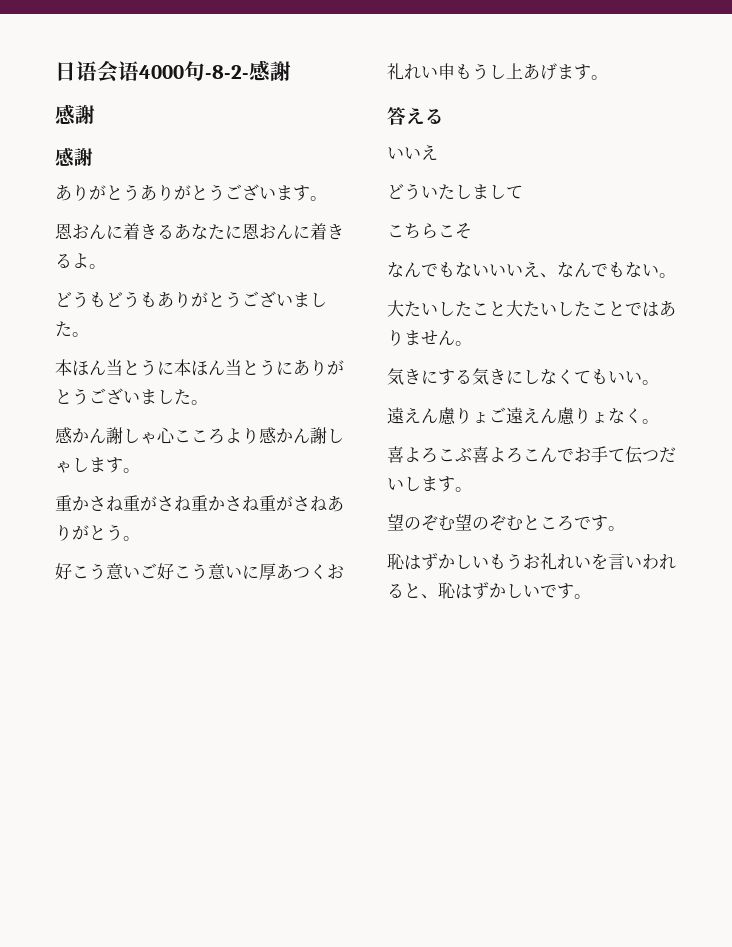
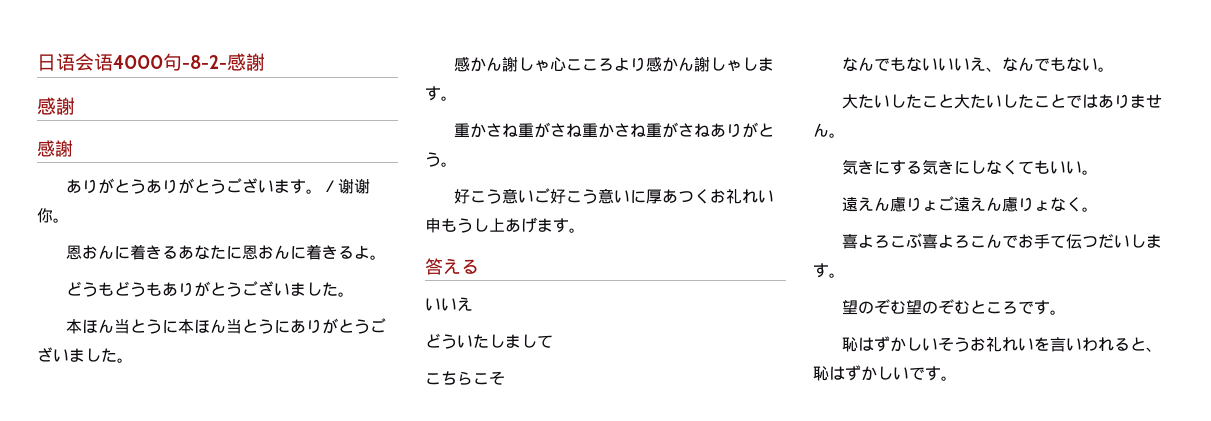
(327, 198) none -> [322,178,371,194] [37,208,69,223] ／谢谢你。
[489,554,506,569] も -> [938,337,955,351] そ

